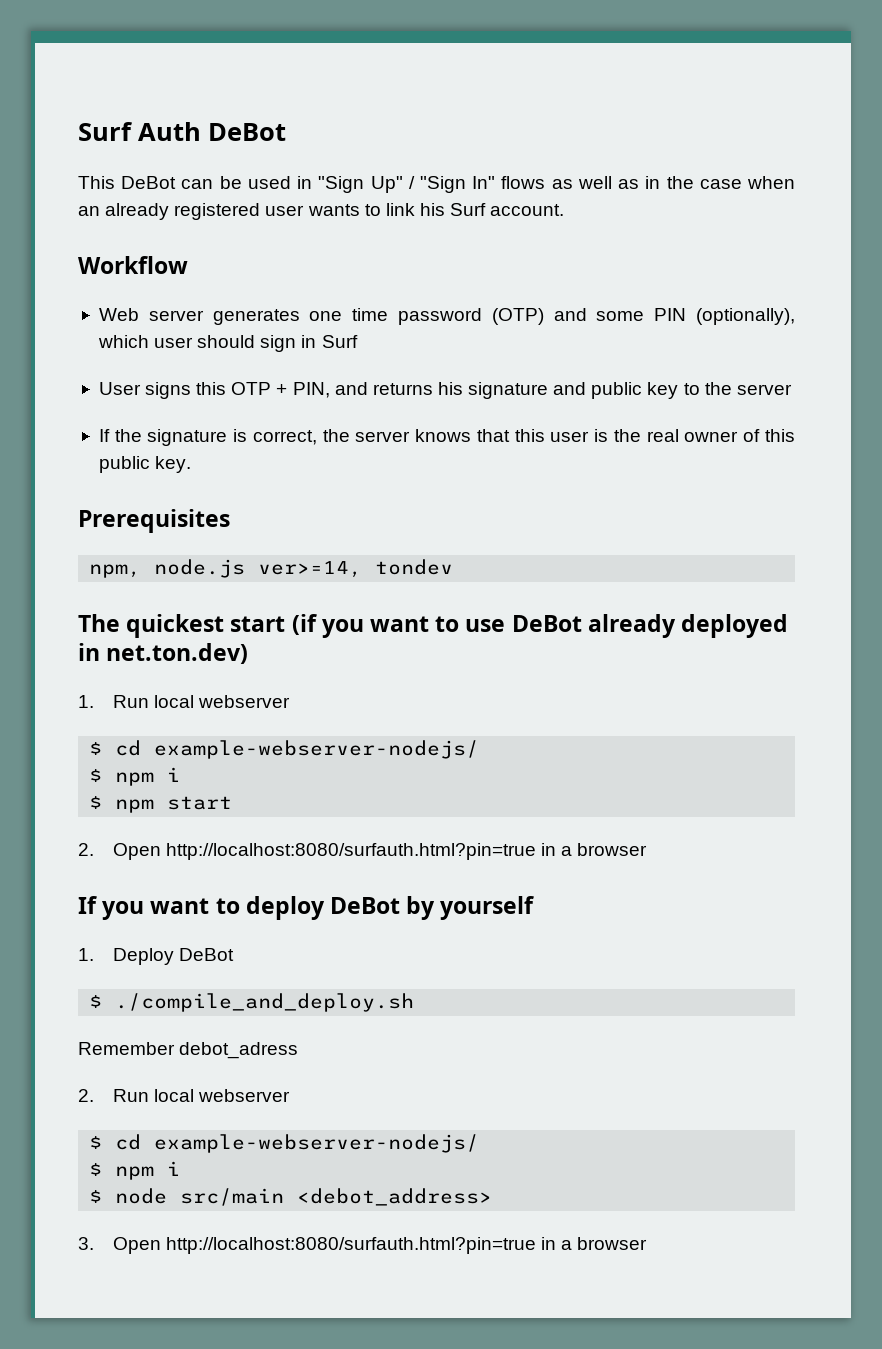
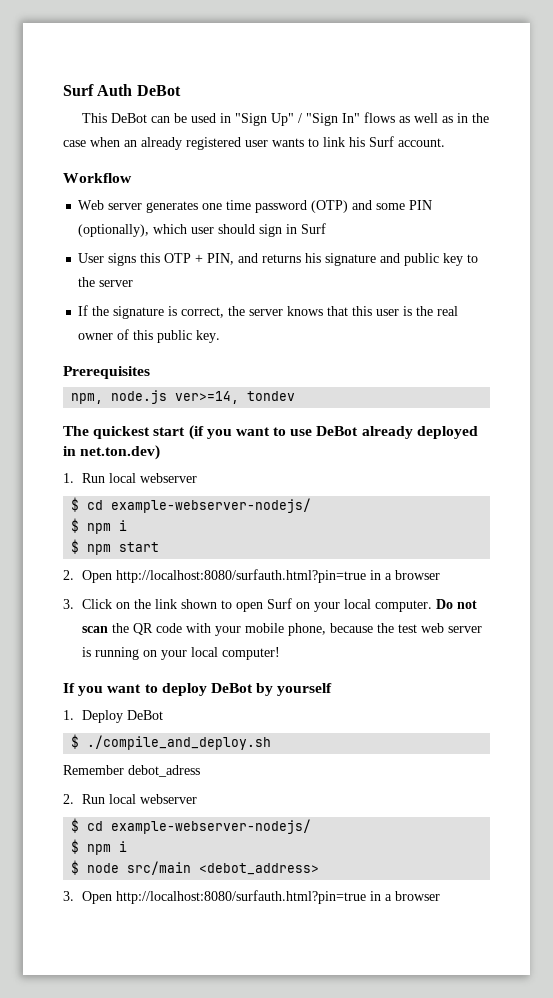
(648, 849) none -> [63,598,477,612] [81,623,482,636] [81,647,280,660] // 3. Click on the link shown to open Surf on your local computer. Do not scan the QR code with your mobile phone, because the test web server is running on your local computer!

